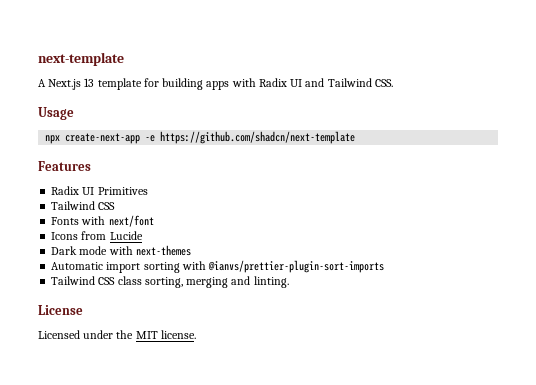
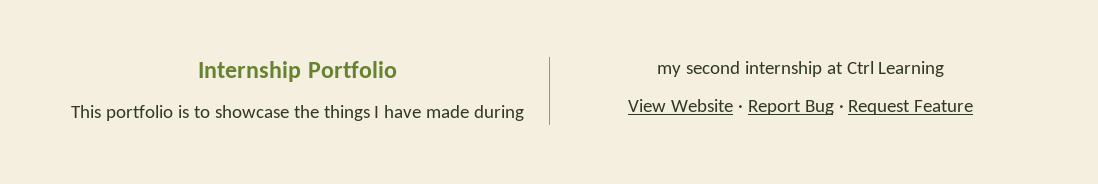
[38,52,124,66] [38,78,393,90] [38,107,74,120] [45,131,356,144] [38,161,91,171] [51,186,148,195] [51,201,116,210] [51,215,154,227] [51,231,143,240] [51,245,191,256] [51,260,385,273] [51,276,289,288] [38,305,83,315] [38,330,196,339] next-template // A Next.js 13 template for building apps with Radix UI and Tailwind CSS. // Usage // npx create-next-app -e https://github.com/shadcn/next-template // Features // Radix UI Primitives // Tailwind CSS // Fonts with next/font // Icons from Lucide // Dark mode with next-themes // Automatic import sorting with @ianvs/prettier-plugin-sort-imports // Tailwind CSS class sorting, merging and linting. // License // Licensed under the MIT license. -> [198,61,397,82] [70,105,525,121] [656,61,945,77] [627,99,974,115] Internship Portfolio // This portfolio is to showcase the things I have made during my second internship at Ctrl Learning // View Website · Report Bug · Request Feature

